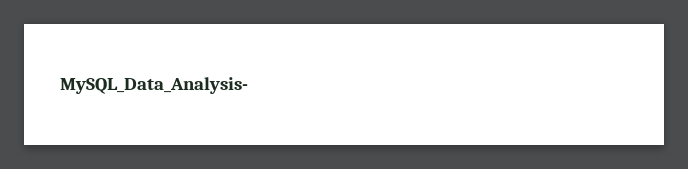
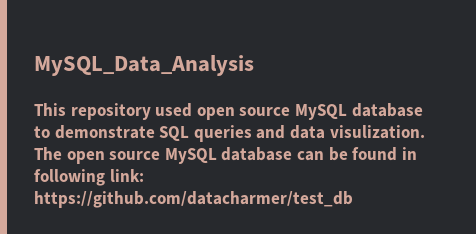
[60,77,248,94] MySQL_Data_Analysis- -> [34,55,254,76] [34,103,423,120] [34,125,425,142] [34,147,417,164] [34,169,144,186] [34,191,353,208] MySQL_Data_Analysis // This repository used open source MySQL database to demonstrate SQL queries and data visulization. The open source MySQL database can be found in following link: https://github.com/datacharmer/test_db

